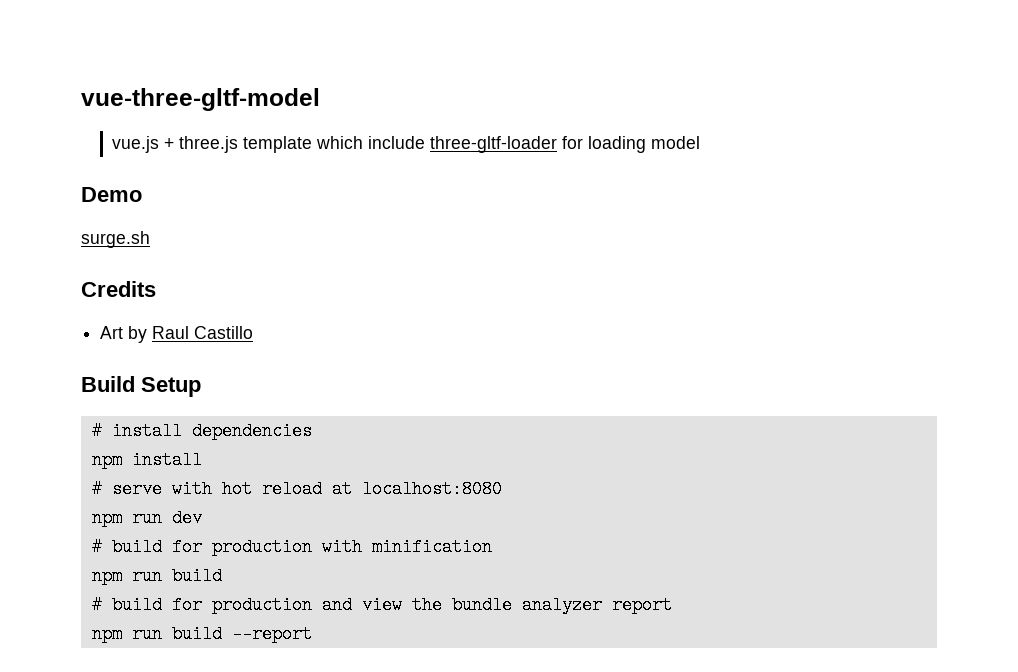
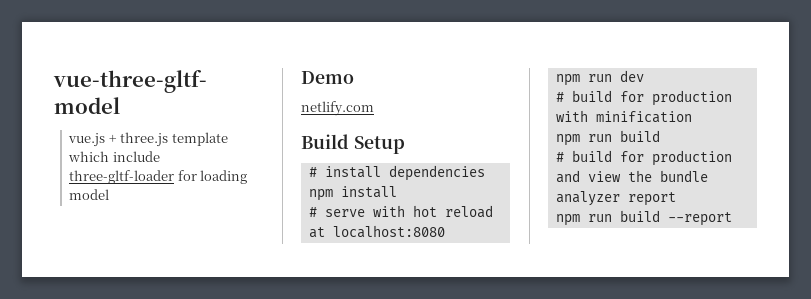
[81,231,150,248] [81,281,156,297] [100,326,254,343] surge.sh // Credits // Art by Raul Castillo -> [301,101,374,116] netlify.com

